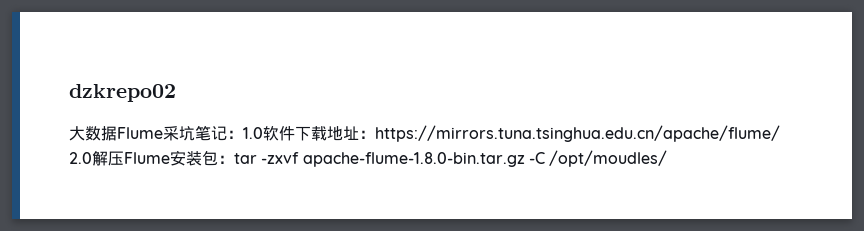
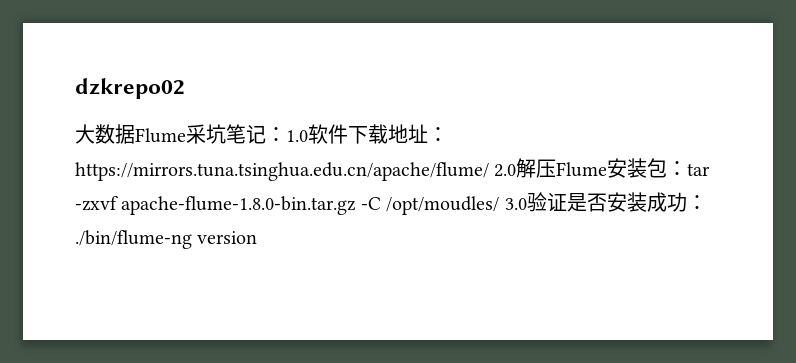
(668, 158) none -> [504,192,707,212] [75,230,258,249] 3.0验证是否安装成功：./bin/flume-ng version

